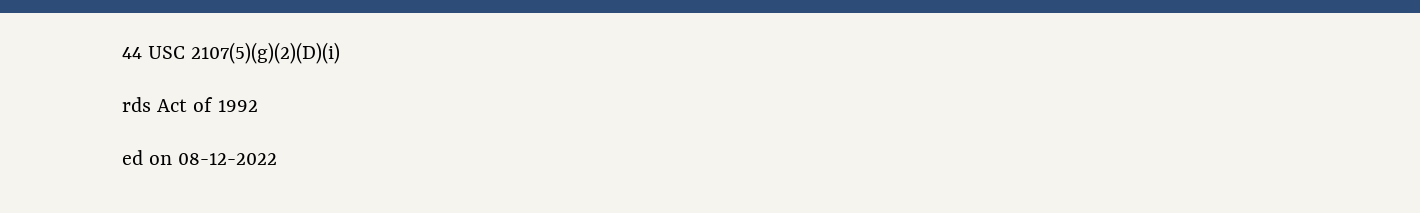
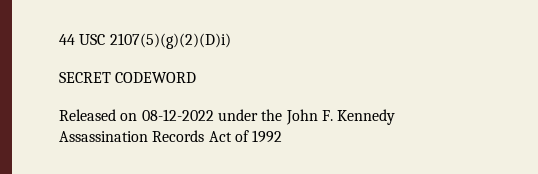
[191,42,341,64] [122,97,151,112] 2107(5)(g)(2)(D)(i) // rds -> [109,33,231,49] [59,72,197,83] [59,109,396,125] [59,130,205,142] 2107(5)(g)(2)(D)i) // SECRET CODEWORD // Released on 08-12-2022 under the John F. Kennedy Assassination Records
[122,150,278,165] // ed on 08-12-2022 -> (283, 136) none

